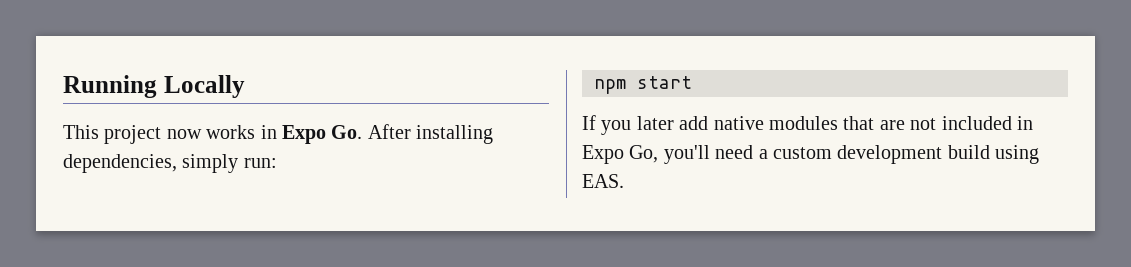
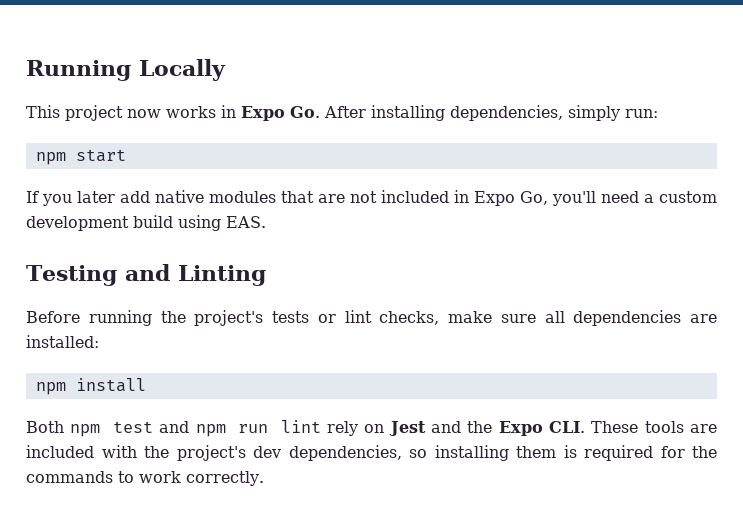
(624, 181) none -> [26,264,266,286] [26,310,717,326] [26,335,99,348] [35,378,146,395] [26,420,717,437] [26,445,717,461] [26,471,264,486] // Testing and Linting // Before running the project's tests or lint checks, make sure all dependencies are installed: // npm install // Both npm test and npm run lint rely on Jest and the Expo CLI. These tools are included with the project's dev dependencies, so installing them is required for the commands to work correctly.

